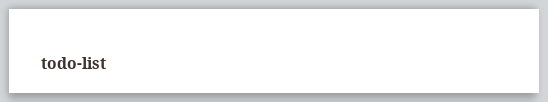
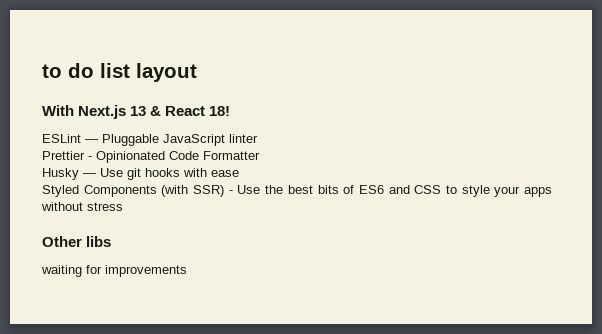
[41,57,106,69] todo-list -> [42,63,197,82] [42,105,231,119] [42,134,258,146] [42,151,260,163] [42,168,239,180] [42,185,552,197] [41,202,123,211] [42,236,112,247] [41,265,187,277] to do list layout // With Next.js 13 & React 18! // ESLint — Pluggable JavaScript linter // Prettier - Opinionated Code Formatter // Husky — Use git hooks with ease // Styled Components (with SSR) - Use the best bits of ES6 and CSS to style your apps without stress // Other libs // waiting for improvements

